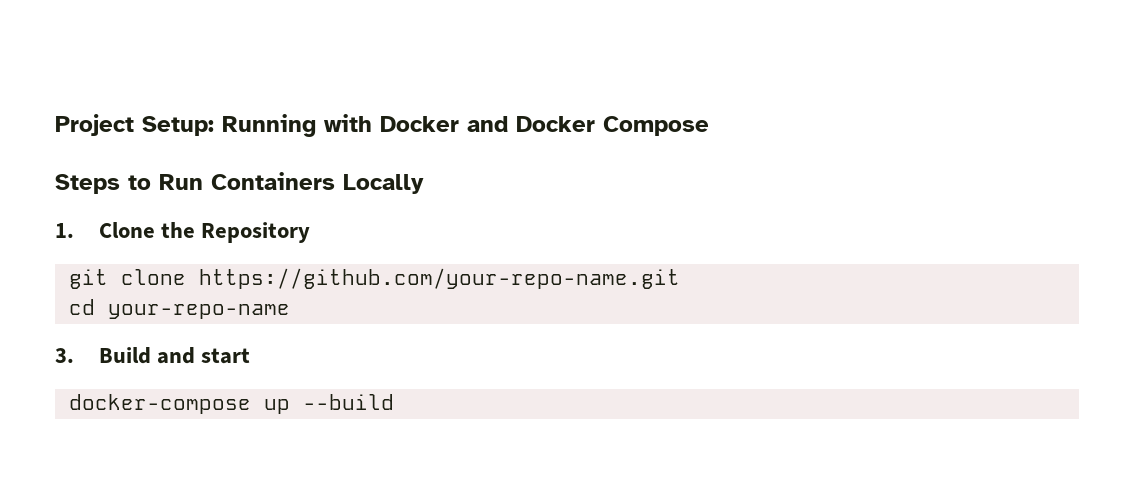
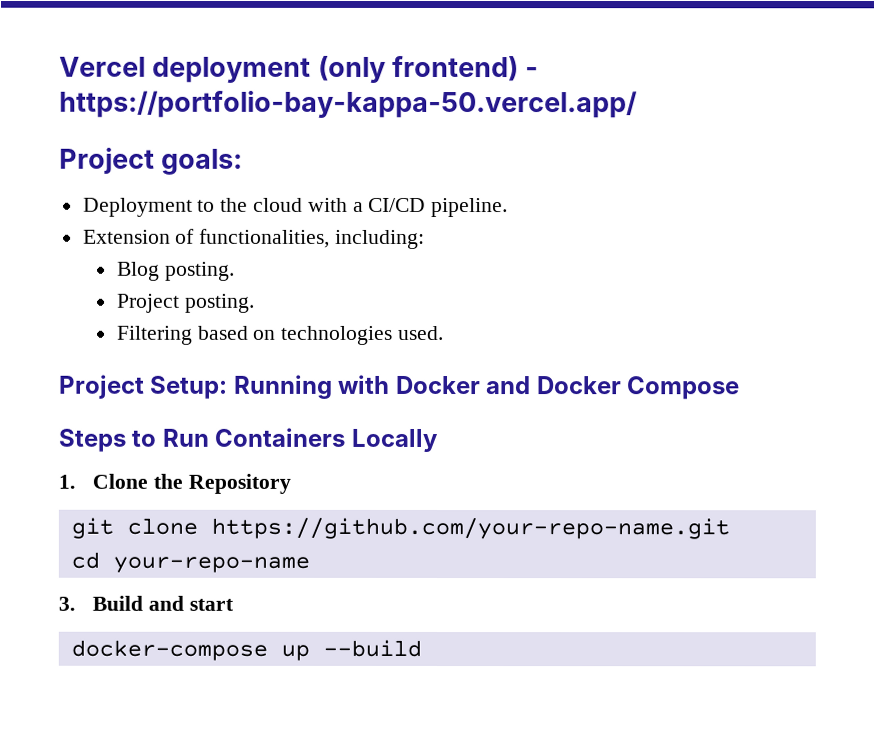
(55, 125) none -> [59,55,540,83] [59,90,638,119] [59,147,244,175] [82,197,509,218] [82,228,426,249] [116,261,235,281] [116,293,255,313] [116,325,444,345] Vercel deployment (only frontend) - https://portfolio-bay-kappa-50.vercel.app/ // Project goals: // Deployment to the cloud with a CI/CD pipeline. // Extension of functionalities, including: // Blog posting. // Project posting. // Filtering based on technologies used. //

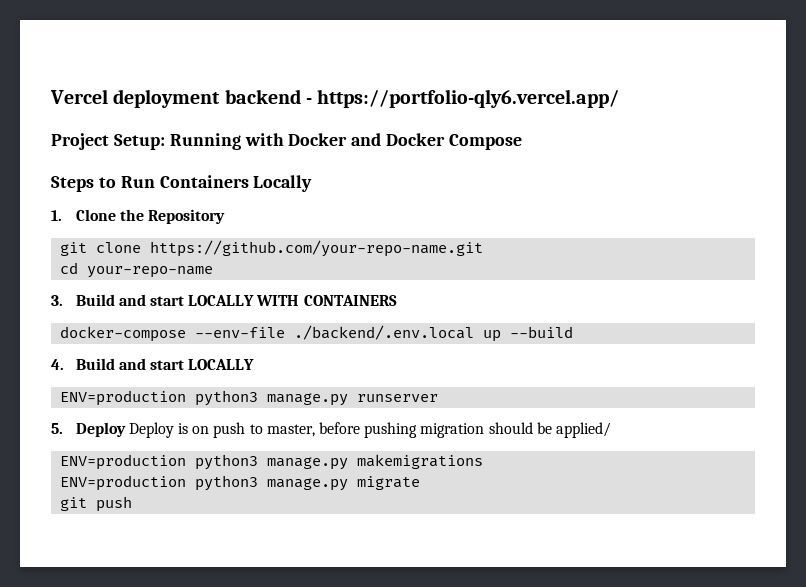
[317,55,540,83] [59,90,638,119] [59,147,244,175] [82,197,509,218] [82,228,426,249] [116,261,235,281] [116,293,255,313] [116,325,444,345] (only frontend) - https://portfolio-bay-kappa-50.vercel.app/ // Project goals: // Deployment to the cloud with a CI/CD pipeline. // Extension of functionalities, including: // Blog posting. // Project posting. // Filtering based on technologies used. -> [224,89,620,108] backend - https://portfolio-qly6.vercel.app/
(234, 604) none -> [188,295,397,306] LOCALLY WITH CONTAINERS
(268, 650) none -> [195,325,475,340] --env-file ./backend/.env.local
(422, 648) none -> [51,358,255,370] [60,390,439,406] [51,422,611,438] [60,454,484,470] [60,475,421,491] [60,496,133,512] // 4. Build and start LOCALLY // ENV=production python3 manage.py runserver // 5. Deploy Deploy is on push to master, before pushing migration should be applied/ // ENV=production python3 manage.py makemigrations // ENV=production python3 manage.py migrate // git push

